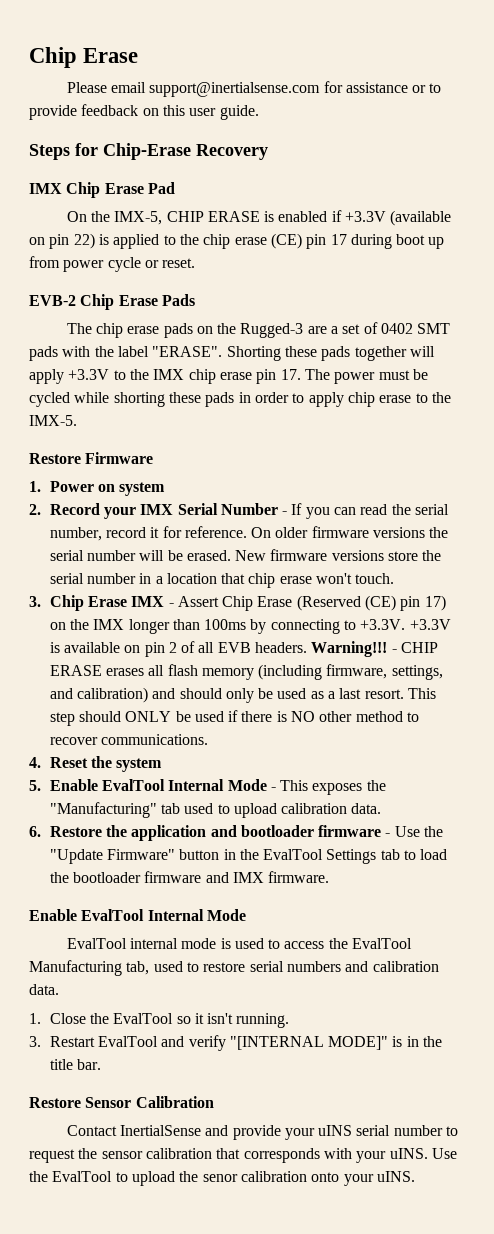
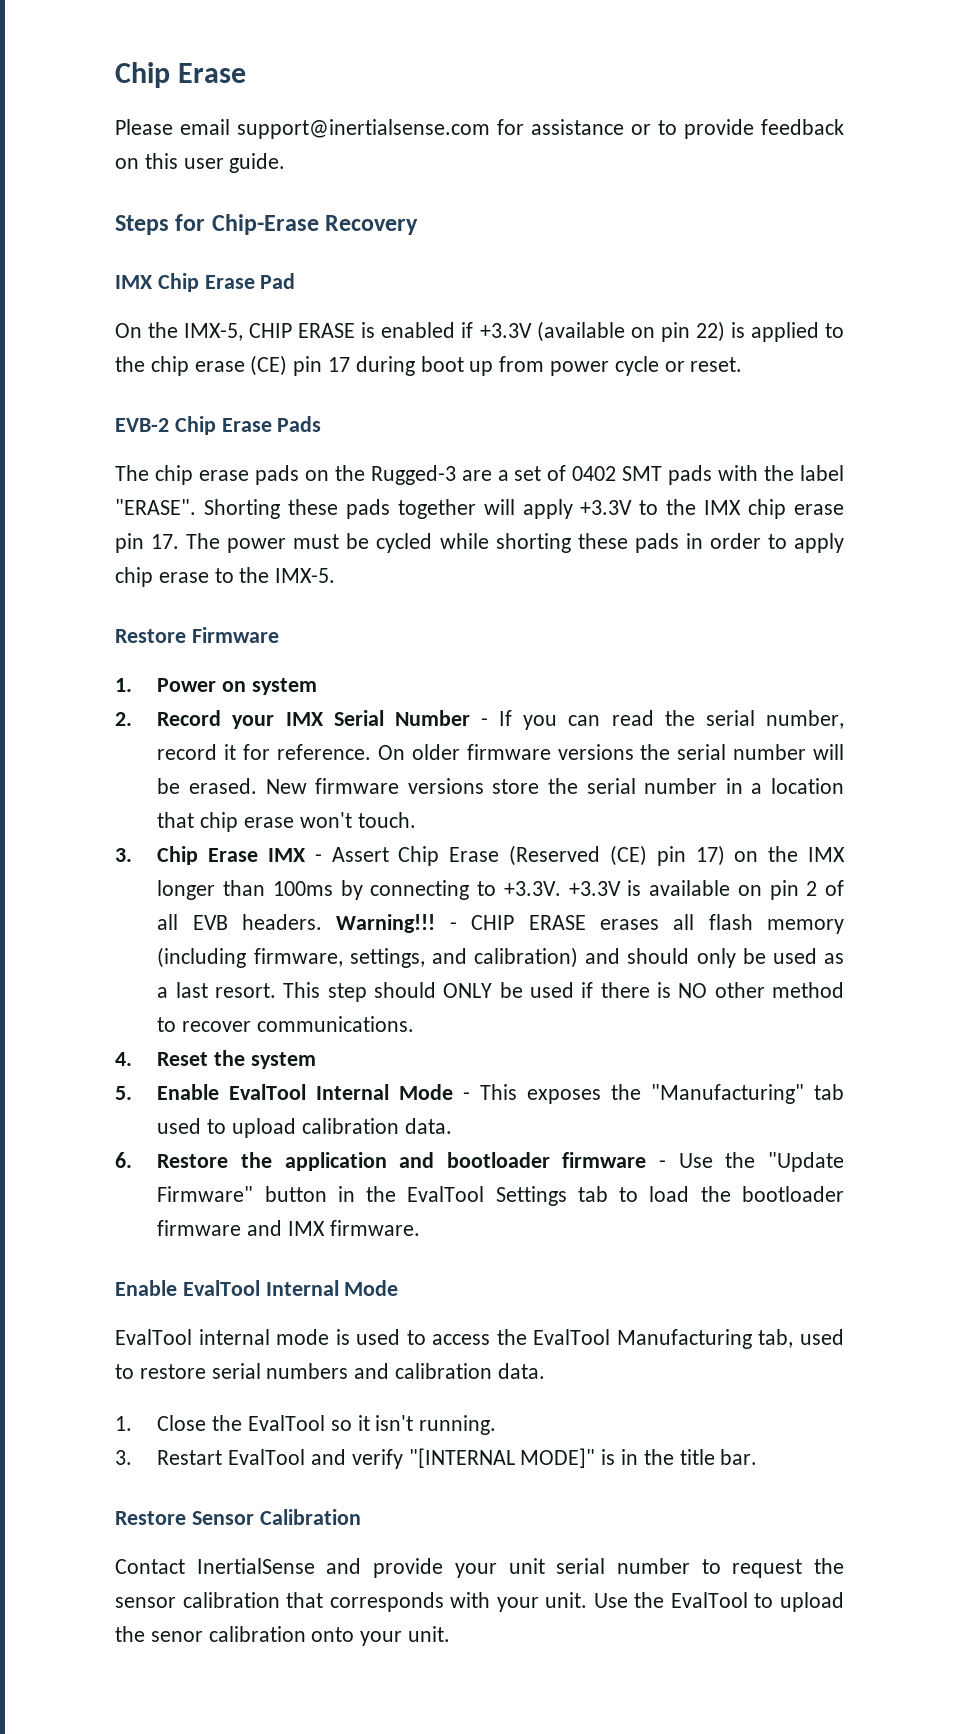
[318,1125,353,1136] uINS -> [508,1558,545,1574] unit
[389,1148,428,1159] uINS. -> [545,1592,588,1608] unit.
[376,1171,415,1182] uINS. -> [408,1626,451,1642] unit.

